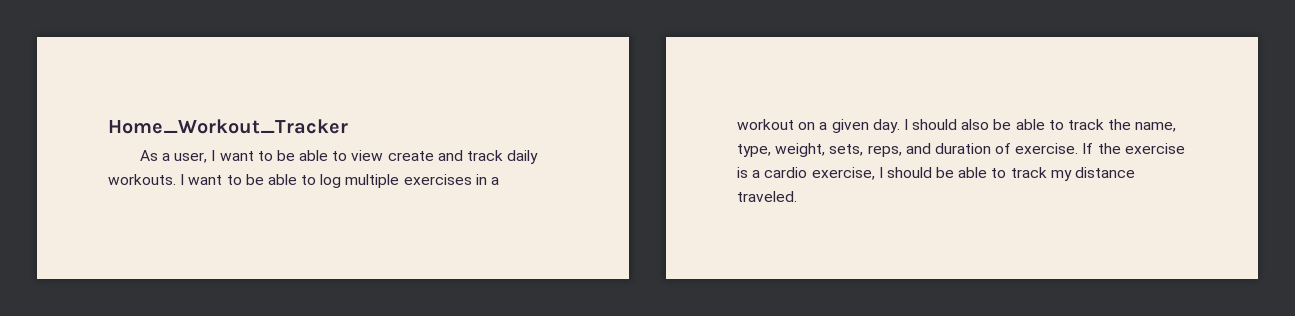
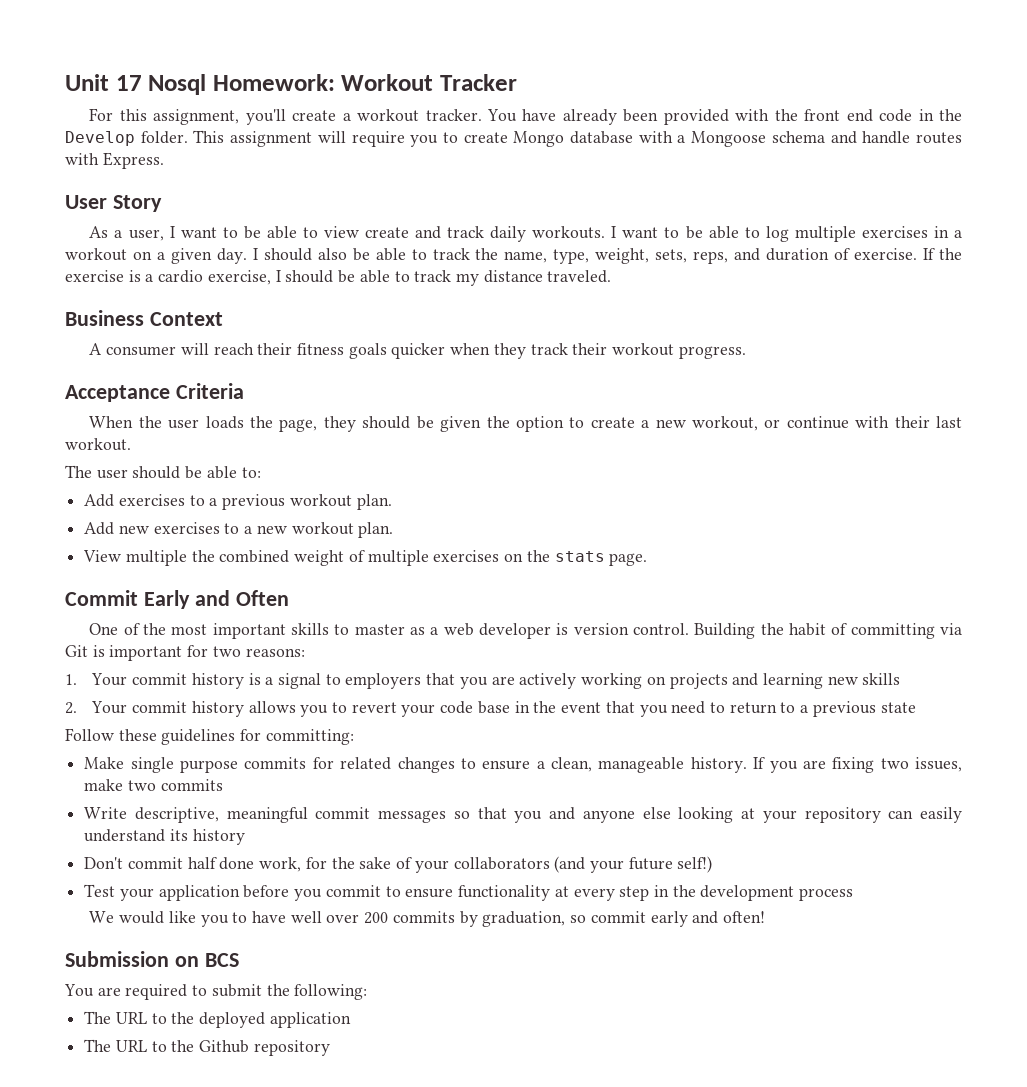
[108,119,348,134] Home_Workout_Tracker -> [65,74,518,95] [89,108,962,125] [65,130,963,147] [65,152,164,169] [65,195,162,212] Unit 17 Nosql Homework: Workout Tracker // For this assignment, you'll create a workout tracker. You have already been provided with the front end code in the Develop folder. This assignment will require you to create Mongo database with a Mongoose schema and handle routes with Express. // User Story
(797, 196) none -> [65,310,223,326] [89,343,746,359] [65,383,244,402] [89,416,962,432] [65,438,131,451] [65,465,261,479] [84,494,392,510] [84,522,394,538] [83,550,648,566] [65,590,289,609] [89,623,963,639] [65,645,305,661] [65,673,901,689] [65,701,916,717] [65,728,354,745] [84,757,962,773] [84,779,223,791] [84,807,962,823] [84,829,245,845] [84,856,713,873] [84,884,854,901] [89,911,766,927] [65,951,239,967] [64,984,368,1000] [84,1011,351,1028] [84,1039,330,1056] // Business Context // A consumer will reach their fitness goals quicker when they track their workout progress. // Acceptance Criteria // When the user loads the page, they should be given the option to create a new workout, or continue with their last workout. // The user should be able to: // Add exercises to a previous workout plan. // Add new exercises to a new workout plan. // View multiple the combined weight of multiple exercises on the stats page. // Commit Early and Often // One of the most important skills to master as a web developer is version control. Building the habit of committing via Git is important for two reasons: // 1. Your commit history is a signal to employers that you are actively working on projects and learning new skills // 2. Your commit history allows you to revert your code base in the event that you need to return to a previous state // Follow these guidelines for committing: // Make single purpose commits for related changes to ensure a clean, manageable history. If you are fixing two issues, make two commits // Write descriptive, meaningful commit messages so that you and anyone else looking at your repository can easily understand its history // Don't commit half done work, for the sake of your collaborators (and your future self!) // Test your application before you commit to ensure functionality at every step in the development process // We would like you to have well over 200 commits by graduation, so commit early and often! // Submission on BCS // You are required to submit the following: // The URL to the deployed application // The URL to the Github repository

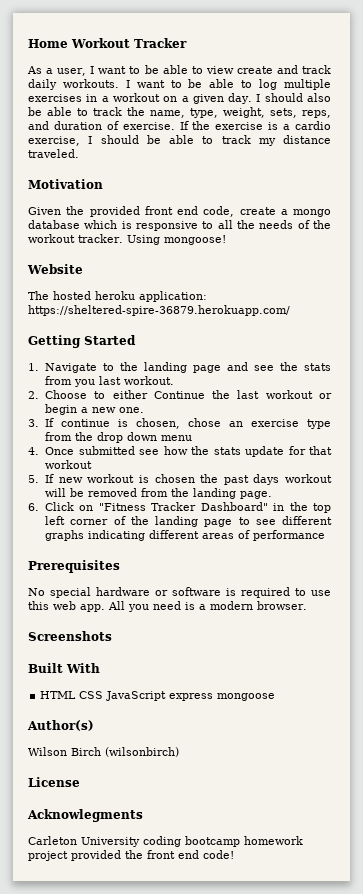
[65,74,518,95] [89,108,962,125] [65,130,963,147] [65,152,164,169] [65,195,162,212] Unit 17 Nosql Homework: Workout Tracker // For this assignment, you'll create a workout tracker. You have already been provided with the front end code in the Develop folder. This assignment will require you to create Mongo database with a Mongoose schema and handle routes with Express. // User Story -> [28,38,187,48] Home Workout Tracker
[65,310,223,326] [89,343,746,359] [65,383,244,402] [89,416,962,432] [65,438,131,451] [65,465,261,479] [84,494,392,510] [84,522,394,538] [83,550,648,566] [65,590,289,609] [89,623,963,639] [65,645,305,661] [65,673,901,689] [65,701,916,717] [65,728,354,745] [84,757,962,773] [84,779,223,791] [84,807,962,823] [84,829,245,845] [84,856,713,873] [84,884,854,901] [89,911,766,927] [65,951,239,967] [64,984,368,1000] [84,1011,351,1028] [84,1039,330,1056] Business Context // A consumer will reach their fitness goals quicker when they track their workout progress. // Acceptance Criteria // When the user loads the page, they should be given the option to create a new workout, or continue with their last workout. // The user should be able to: // Add exercises to a previous workout plan. // Add new exercises to a new workout plan. // View multiple the combined weight of multiple exercises on the stats page. // Commit Early and Often // One of the most important skills to master as a web developer is version control. Building the habit of committing via Git is important for two reasons: // 1. Your commit history is a signal to employers that you are actively working on projects and learning new skills // 2. Your commit history allows you to revert your code base in the event that you need to return to a previous state // Follow these guidelines for committing: // Make single purpose commits for related changes to ensure a clean, manageable history. If you are fixing two issues, make two commits // Write descriptive, meaningful commit messages so that you and anyone else looking at your repository can easily understand its history // Don't commit half done work, for the sake of your collaborators (and your future self!) // Test your application before you commit to ensure functionality at every step in the development process // We would like you to have well over 200 commits by graduation, so commit early and often! // Submission on BCS // You are required to submit the following: // The URL to the deployed application // The URL to the Github repository -> [28,179,103,189] [28,206,331,217] [28,220,331,231] [28,234,226,245] [27,264,83,274] [28,291,207,302] [28,305,290,316] [28,335,136,348] [28,362,331,373] [45,376,175,387] [28,390,332,399] [45,404,145,415] [28,418,331,429] [45,432,193,443] [28,446,332,457] [45,460,93,469] [28,474,332,485] [45,488,273,499] [28,502,331,513] [45,516,332,527] [45,530,326,541] [28,560,120,573] [28,587,331,598] [28,601,307,612] [28,631,112,641] [28,663,100,673] [40,691,276,701] [27,720,94,731] [28,747,179,757] [28,777,80,787] [27,809,143,822] [28,836,303,847] [28,850,234,861] Motivation // Given the provided front end code, create a mongo database which is responsive to all the needs of the workout tracker. Using mongoose! // Website // The hosted heroku application: https://sheltered-spire-36879.herokuapp.com/ // Getting Started // 1. Navigate to the landing page and see the stats from you last workout. // 2. Choose to either Continue the last workout or begin a new one. // 3. If continue is chosen, chose an exercise type from the drop down menu // 4. Once submitted see how the stats update for that workout // 5. If new workout is chosen the past days workout will be removed from the landing page. // 6. Click on "Fitness Tracker Dashboard" in the top left corner of the landing page to see different graphs indicating different areas of performance // Prerequisites // No special hardware or software is required to use this web app. All you need is a modern browser. // Screenshots // Built With // HTML CSS JavaScript express mongoose // Author(s) // Wilson Birch (wilsonbirch) // License // Acknowlegments // Carleton University coding bootcamp homework project provided the front end code!

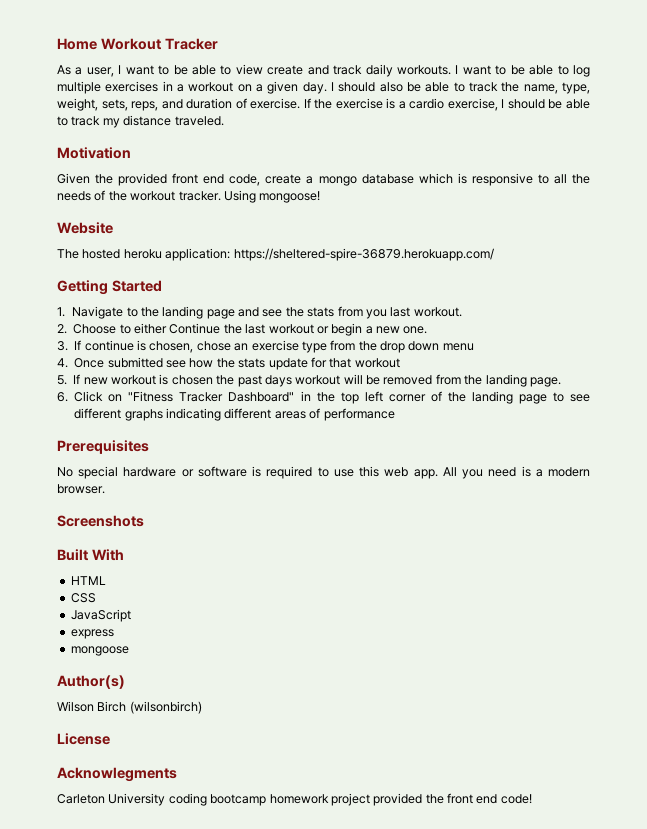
(77, 695) none -> (106, 580) //
(104, 695) none -> (96, 598) //
(167, 696) none -> (131, 615) //
(214, 697) none -> (114, 634) //

